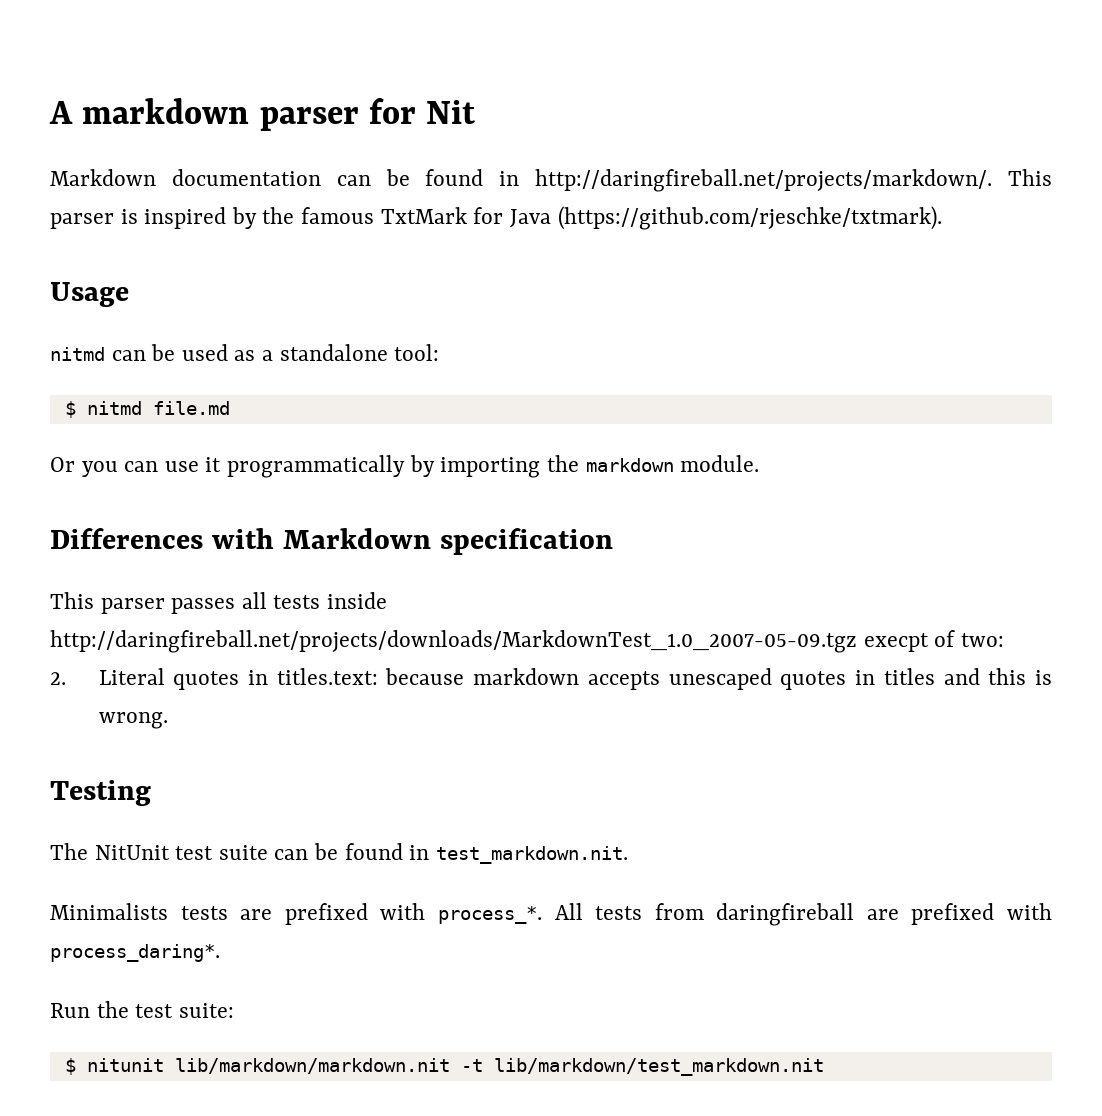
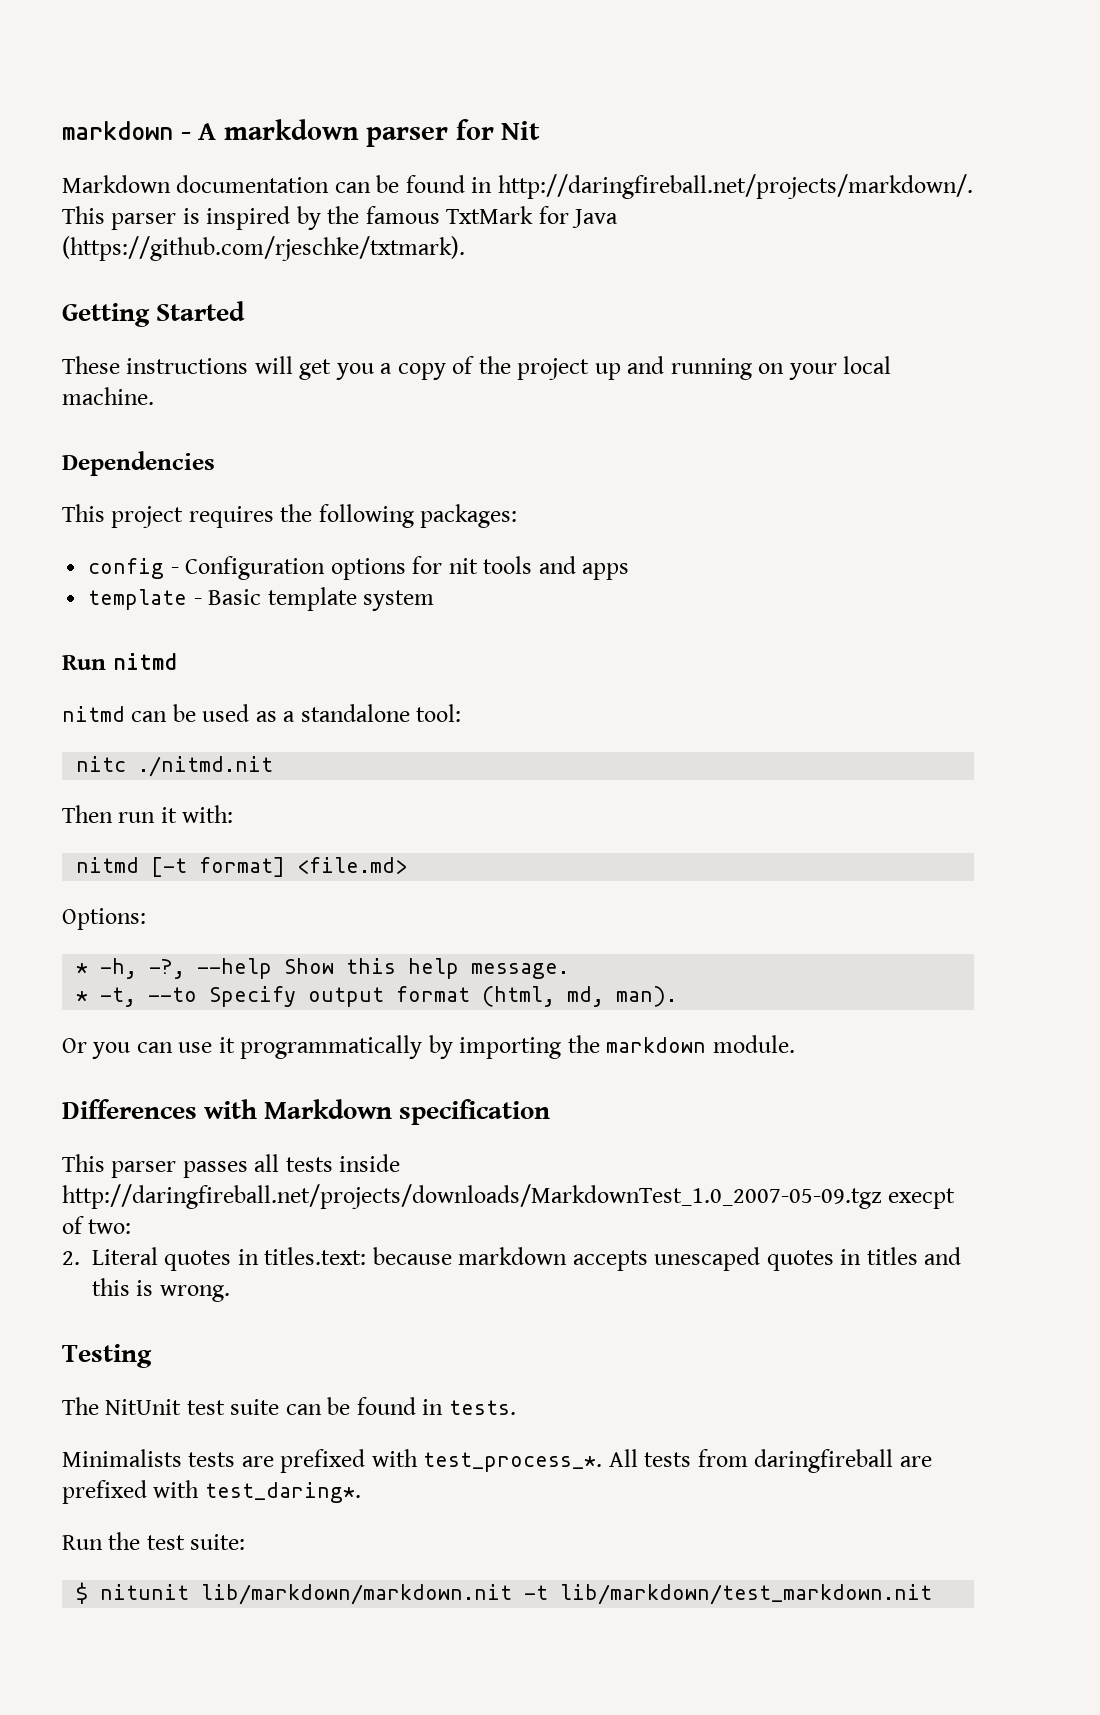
(49, 112) none -> [62,121,191,140] markdown -
[50,282,129,307] Usage -> [62,301,246,327] [62,356,892,380] [62,387,154,405] [62,451,215,476] [62,504,518,528] [88,556,630,580] [88,587,435,611] [62,653,177,670] Getting Started // These instructions will get you a copy of the project up and running on your local machine. // Dependencies // This project requires the following packages: // config - Configuration options for nit tools and apps // template - Basic template system // Run nitmd
[64,401,230,418] $ nitmd file.md -> [76,756,274,777] [62,805,234,823] [76,857,408,877] [62,908,146,930] [76,958,570,979] [76,986,678,1007] nitc ./nitmd.nit // Then run it with: // nitmd [-t format] <file.md> // Options: // * -h, -?, --help Show this help message. // * -t, --to Specify output format (html, md, man).
[435,846,628,864] test_markdown.nit. -> [448,1400,516,1415] tests.
[437,906,542,924] process_*. -> [423,1452,603,1472] test_process_*.
[50,944,220,962] process_daring*. -> [204,1482,361,1503] test_daring*.

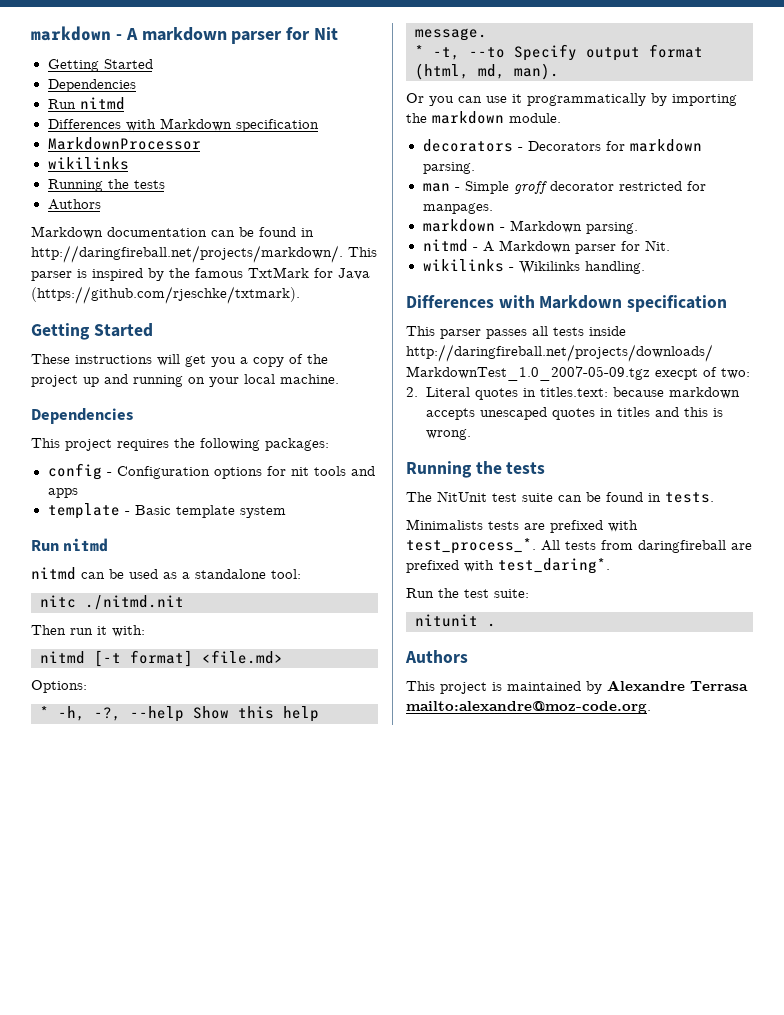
(541, 130) none -> [47,59,153,72] [47,79,136,92] [47,97,125,110] [47,118,319,132] [47,137,201,150] [47,157,129,170] [47,179,165,192] [47,199,101,210] // Getting Started // Dependencies // Run nitmd // Differences with Markdown specification // MarkdownProcessor // wikilinks // Running the tests // Authors
(795, 1044) none -> [422,139,702,152] [422,162,475,174] [422,181,706,194] [422,203,493,214] [422,219,638,234] [422,239,670,254] [422,259,645,274] // decorators - Decorators for markdown parsing. // man - Simple groff decorator restricted for manpages. // markdown - Markdown parsing. // nitmd - A Markdown parser for Nit. // wikilinks - Wikilinks handling.
[62,1344,152,1368] Testing -> [406,461,546,478] Running the tests
[76,1582,933,1605] $ nitunit lib/markdown/markdown.nit -t lib/markdown/test_markdown.nit -> [415,614,496,627] [405,650,468,663] [406,680,748,694] [406,701,651,714] nitunit . // Authors // This project is maintained by Alexandre Terrasa mailto:alexandre@moz-code.org.

